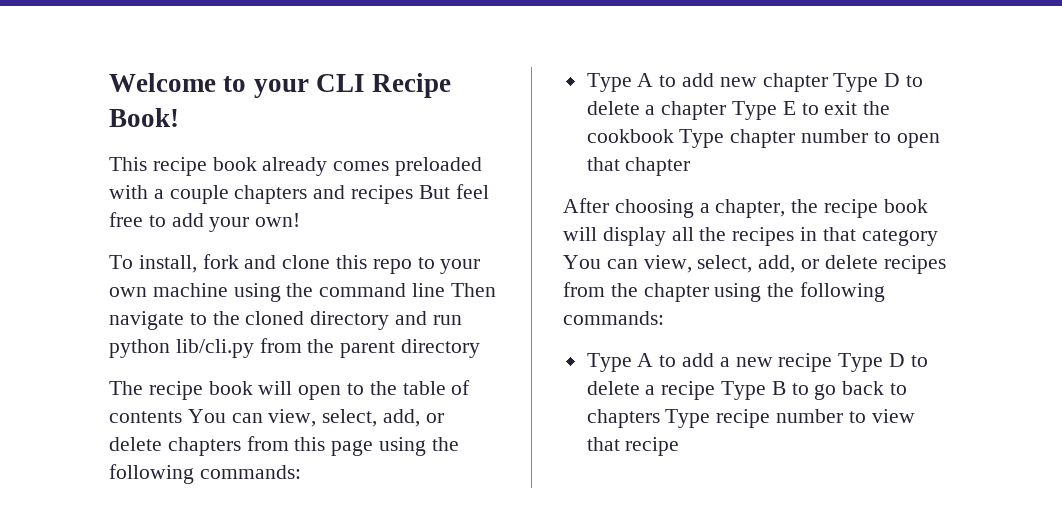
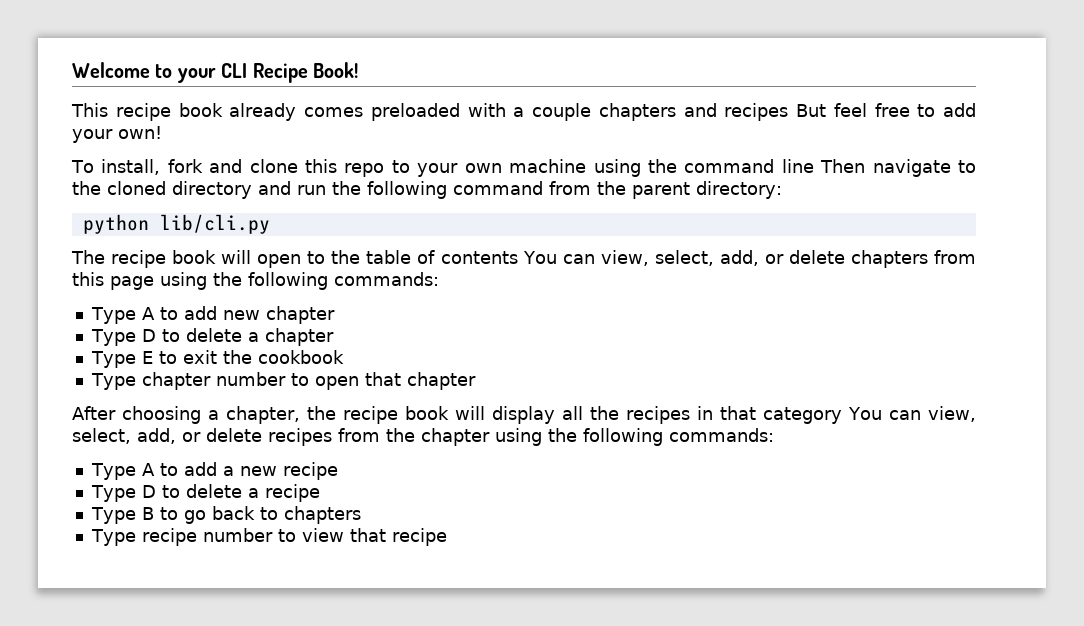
[109,338,481,358] python lib/cli.py from the parent directory -> [332,181,782,199] [82,214,270,234] the following command from the parent directory: // python lib/cli.py
(828, 82) none -> (335, 315) //
(727, 110) none -> (334, 337) //
(674, 136) none -> (344, 357) //
(833, 362) none -> (338, 471) //
(716, 390) none -> (320, 493) //
(660, 418) none -> (361, 515) //

